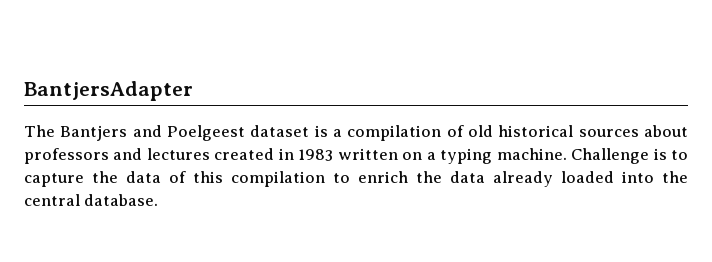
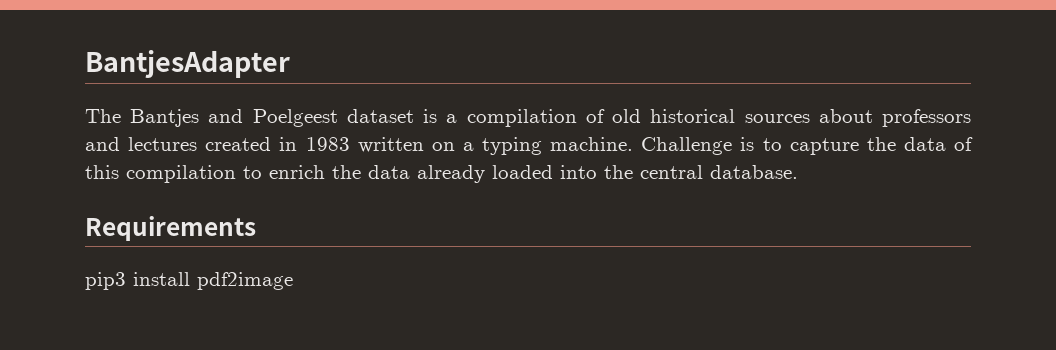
[24,81,193,101] BantjersAdapter -> [85,50,290,78] BantjesAdapter
[60,125,128,141] Bantjers -> [130,109,200,127] Bantjes
(159, 200) none -> [85,216,256,241] [85,272,293,290] // Requirements // pip3 install pdf2image

